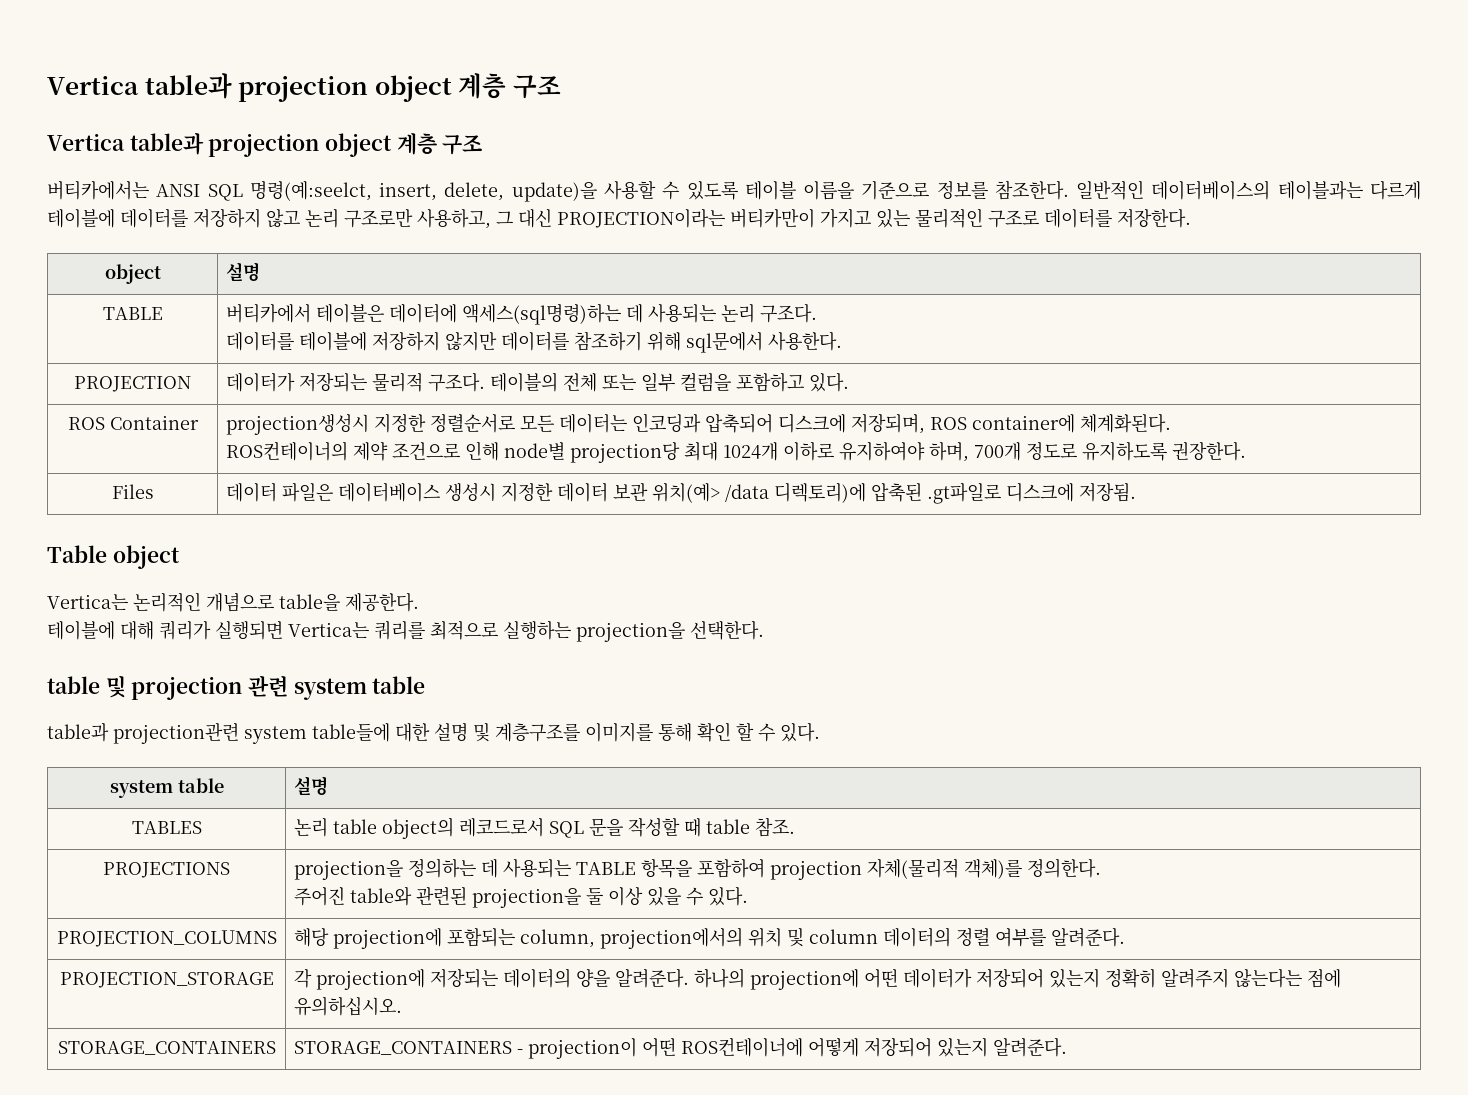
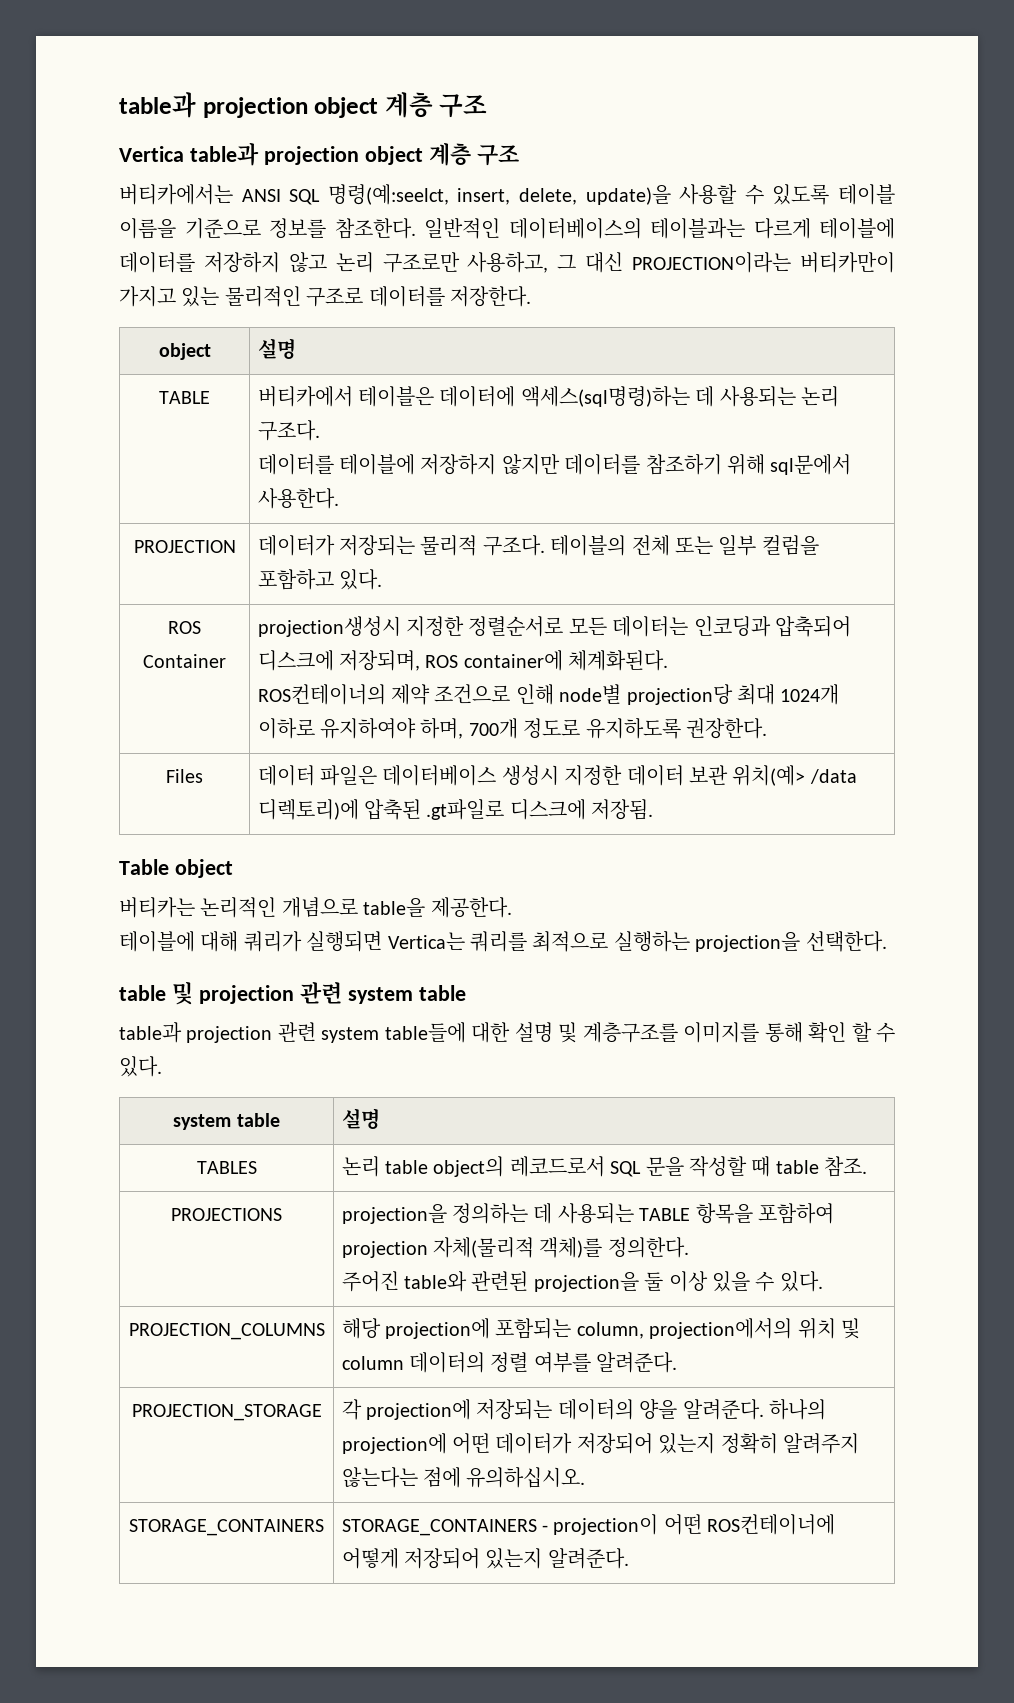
[47,76,139,95] Vertica -> (119, 105) none
[47,594,128,610] Vertica는 -> [119,897,195,918] 버티카는
[113,723,239,744] projection관련 -> [186,1022,316,1043] projection 관련

